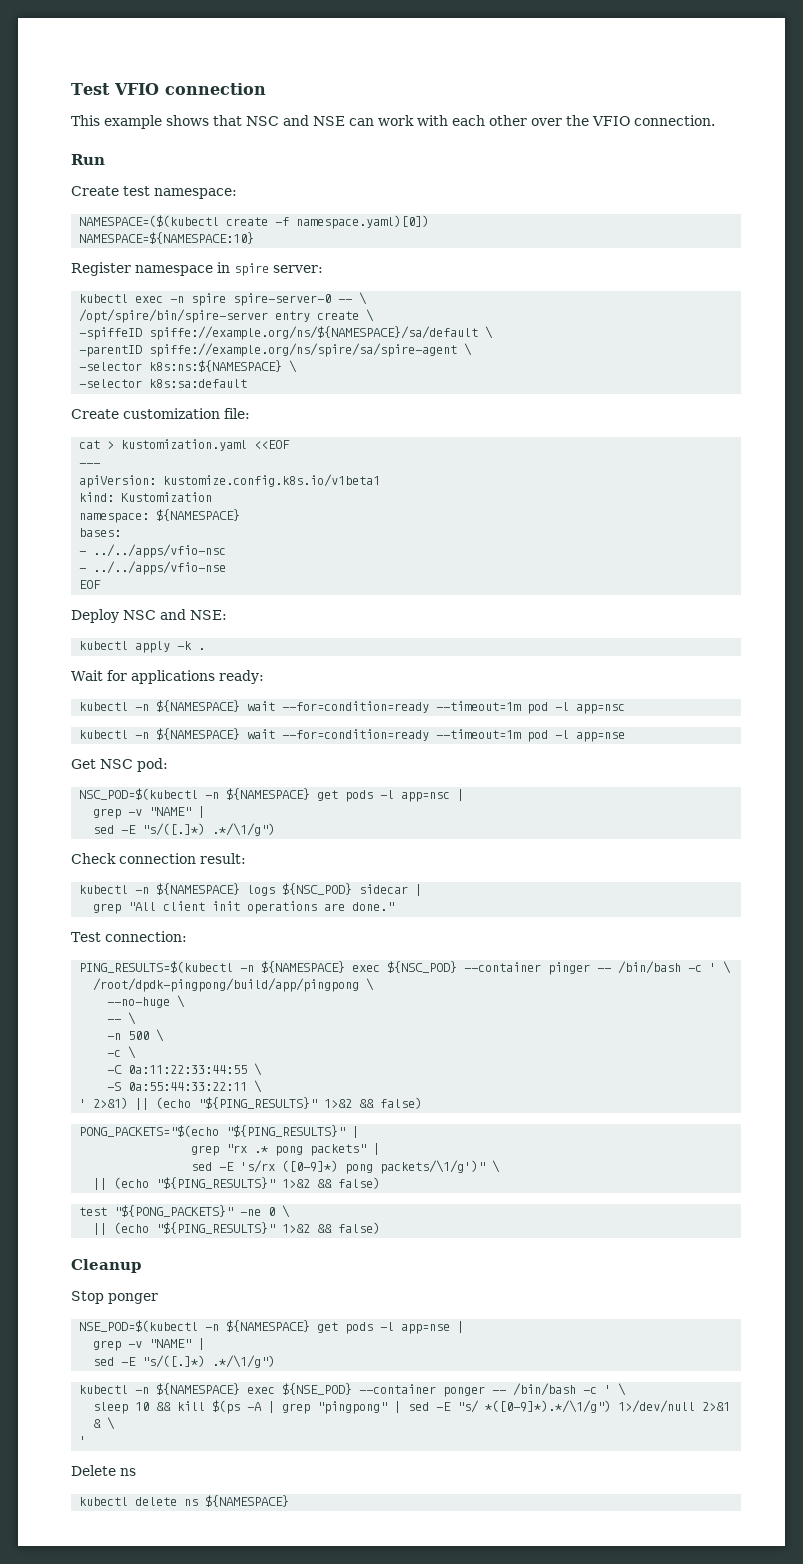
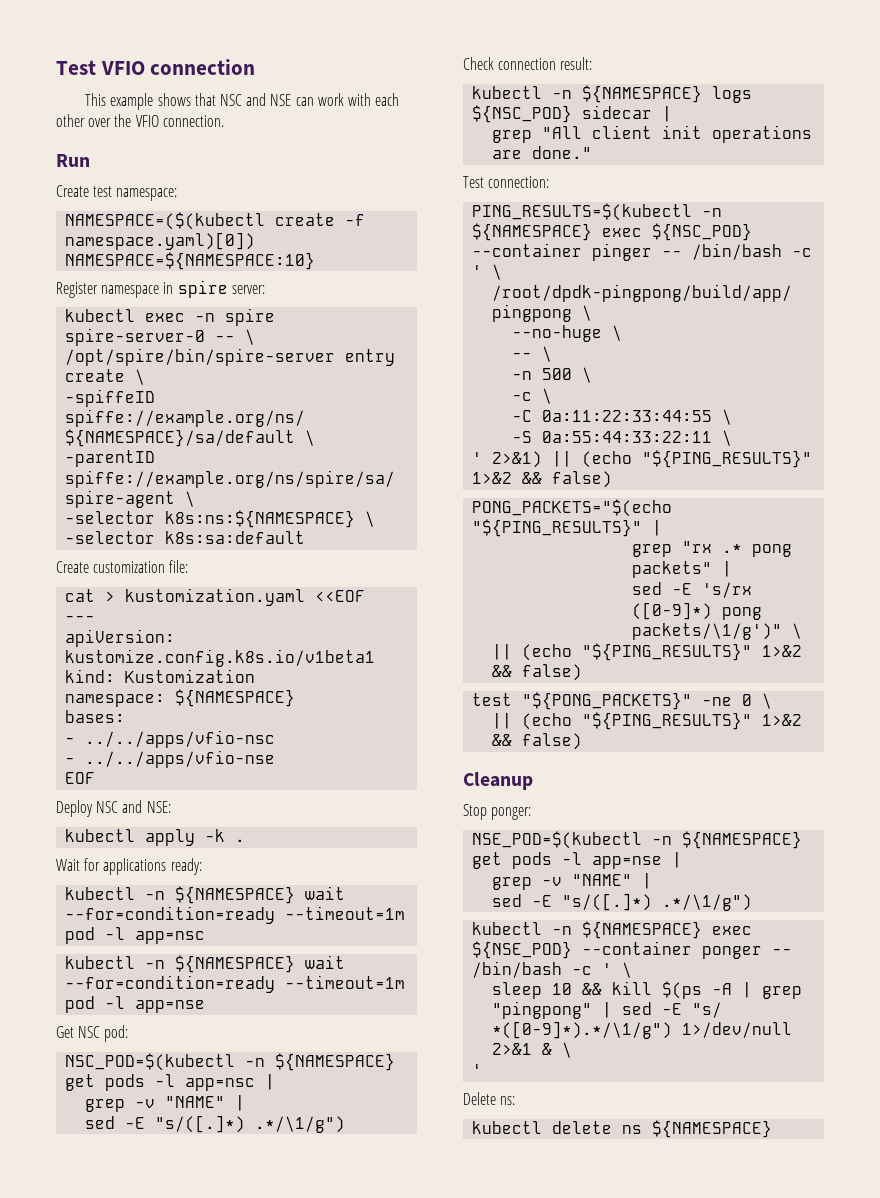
[108,1293,158,1304] ponger -> [491,807,532,820] ponger:
[120,1468,136,1476] ns -> [500,1096,516,1105] ns:

